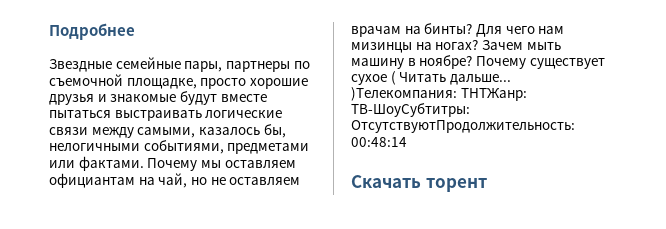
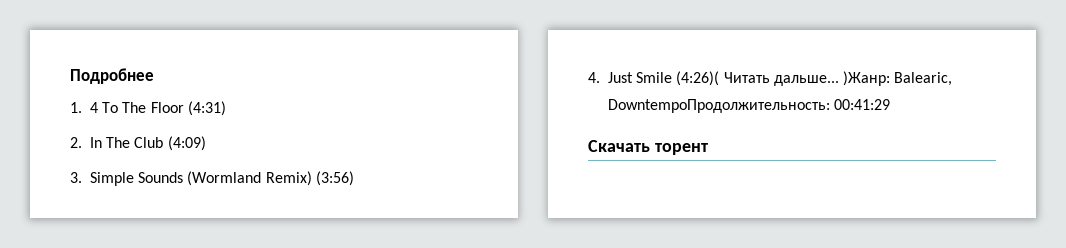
[49,57,310,72] [49,74,308,89] [49,91,267,105] [49,110,283,121] [49,124,286,138] [49,140,310,154] [49,156,296,171] [49,173,301,188] [351,23,565,37] [351,39,561,53] [351,55,605,69] [351,71,511,85] [351,87,527,101] [351,103,470,117] [351,120,575,133] [351,137,407,147] Звездные семейные пары, партнеры по съемочной площадке, просто хорошие друзья и знакомые будут вместе пытаться выстраивать логические связи между самыми, казалось бы, нелогичными событиями, предметами или фактами. Почему мы оставляем официантам на чай, но не оставляем врачам на бинты? Для чего нам мизинцы на ногах? Зачем мыть машину в ноябре? Почему существует сухое ( Читать дальше... )Телекомпания: ТНТЖанр: ТВ-ШоуСубтитры: ОтсутствуютПродолжительность: 00:48:14 -> [70,101,226,116] [70,136,206,151] [70,171,354,186] [588,71,953,86] [607,99,891,113] 1. 4 To The Floor (4:31) // 2. In The Club (4:09) // 3. Simple Sounds (Wormland Remix) (3:56) // 4. Just Smile (4:26)( Читать дальше... )Жанр: Balearic, DowntempoПродолжительность: 00:41:29

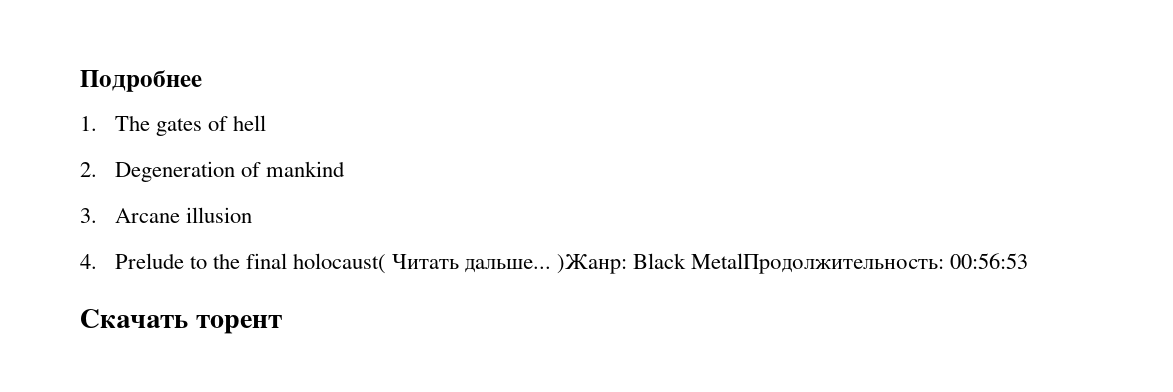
[89,101,226,116] [70,136,206,151] [70,171,354,186] [588,71,953,86] [607,99,891,113] 4 To The Floor (4:31) // 2. In The Club (4:09) // 3. Simple Sounds (Wormland Remix) (3:56) // 4. Just Smile (4:26)( Читать дальше... )Жанр: Balearic, DowntempoПродолжительность: 00:41:29 -> [114,115,266,136] [80,161,345,182] [80,207,252,223] [80,253,1029,274] The gates of hell // 2. Degeneration of mankind // 3. Arcane illusion // 4. Prelude to the final holocaust( Читать дальше... )Жанр: Black MetalПродолжительность: 00:56:53

